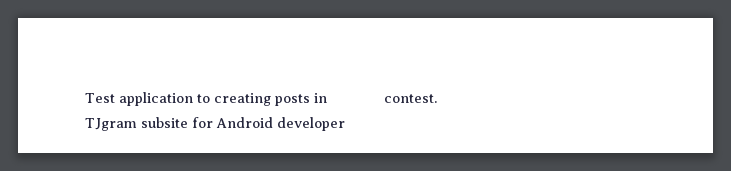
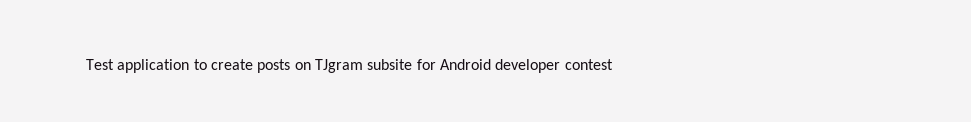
[213,93,327,106] creating posts in -> [210,59,311,73] create posts on
[384,94,437,103] contest. -> [564,59,613,70] contest

